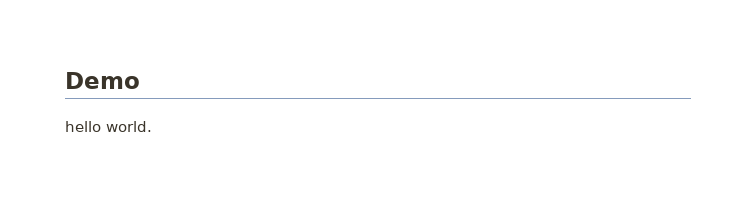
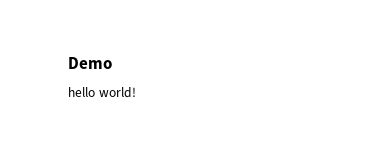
[106,121,152,132] world. -> [98,87,136,98] world!

